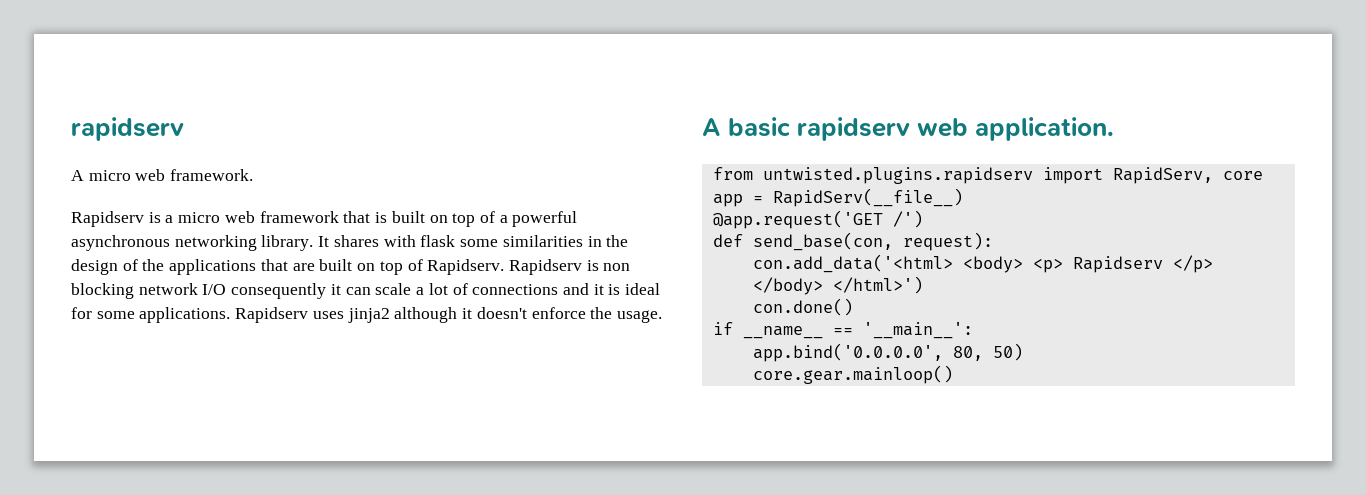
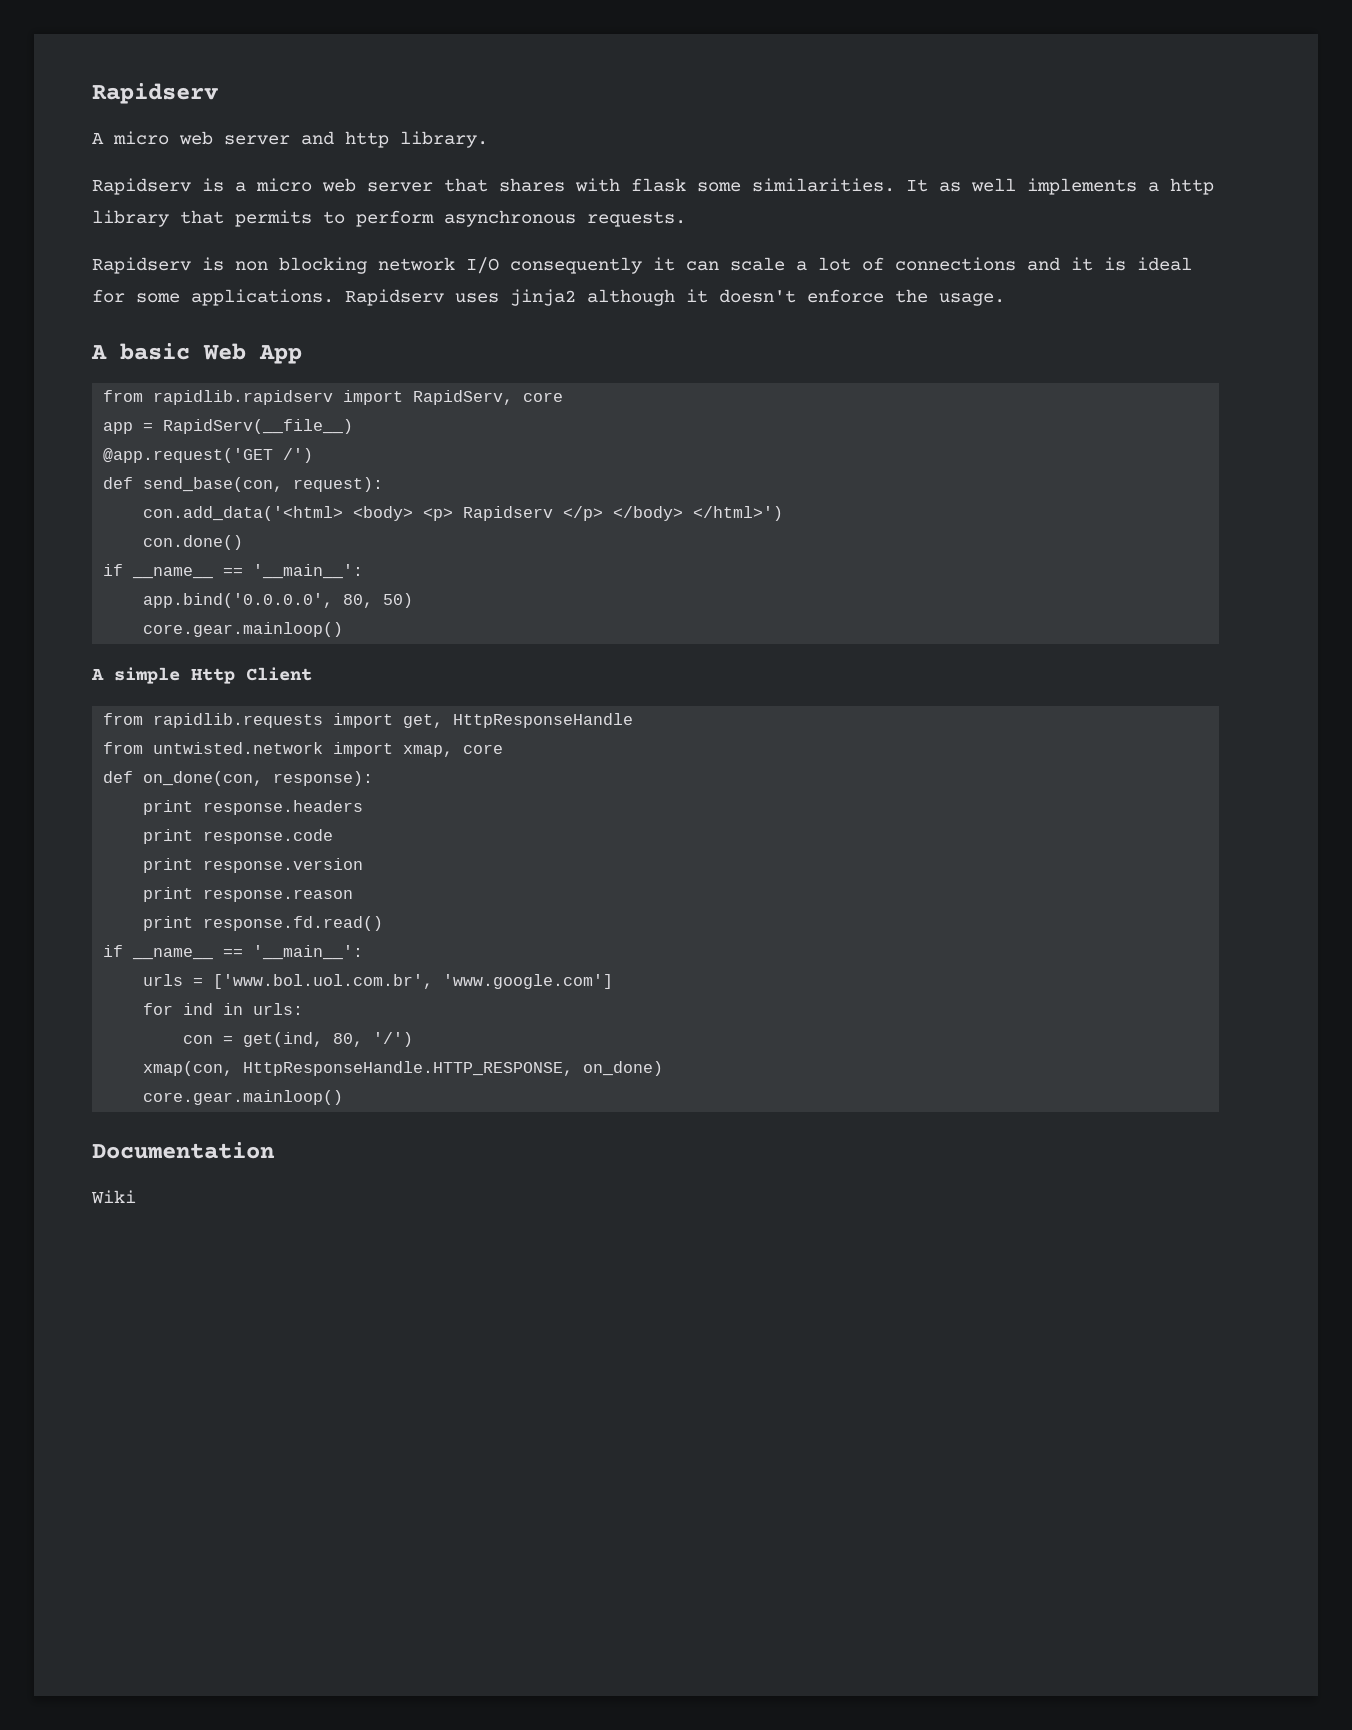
[71,117,184,141] rapidserv -> [92,83,218,104] Rapidserv
[170,169,254,181] framework. -> [224,131,488,148] server and http library.
[259,211,578,227] [71,235,629,251] [71,259,505,275] framework that is built on top of a powerful asynchronous networking library. It shares with flask some similarities in the design of the applications that are built on top of Rapidserv. -> [367,178,1214,195] [92,210,686,227] server that shares with flask some similarities. It as well implements a http library that permits to perform asynchronous requests. //
[797,117,1115,141] [712,167,1033,184] rapidserv web application. // from untwisted.plugins.rapidserv -> [203,343,302,364] [103,390,334,405] Web App // from rapidlib.rapidserv
(953, 374) none -> [91,667,312,684] [103,713,634,728] [103,742,504,757] [103,771,374,786] [143,800,364,815] [143,829,334,844] [143,858,364,873] [143,887,354,902] [143,916,384,931] [103,945,364,960] [143,974,614,989] [143,1003,304,1015] [183,1032,414,1047] [143,1061,664,1076] [143,1090,344,1105] [92,1142,275,1159] [91,1190,136,1204] // A simple Http Client // from rapidlib.requests import get, HttpResponseHandle // from untwisted.network import xmap, core // def on_done(con, response): // print response.headers // print response.code // print response.version // print response.reason // print response.fd.read() // if __name__ == '__main__': // urls = ['www.bol.uol.com.br', 'www.google.com'] // for ind in urls: // con = get(ind, 80, '/') // xmap(con, HttpResponseHandle.HTTP_RESPONSE, on_done) // core.gear.mainloop() // Documentation // Wiki

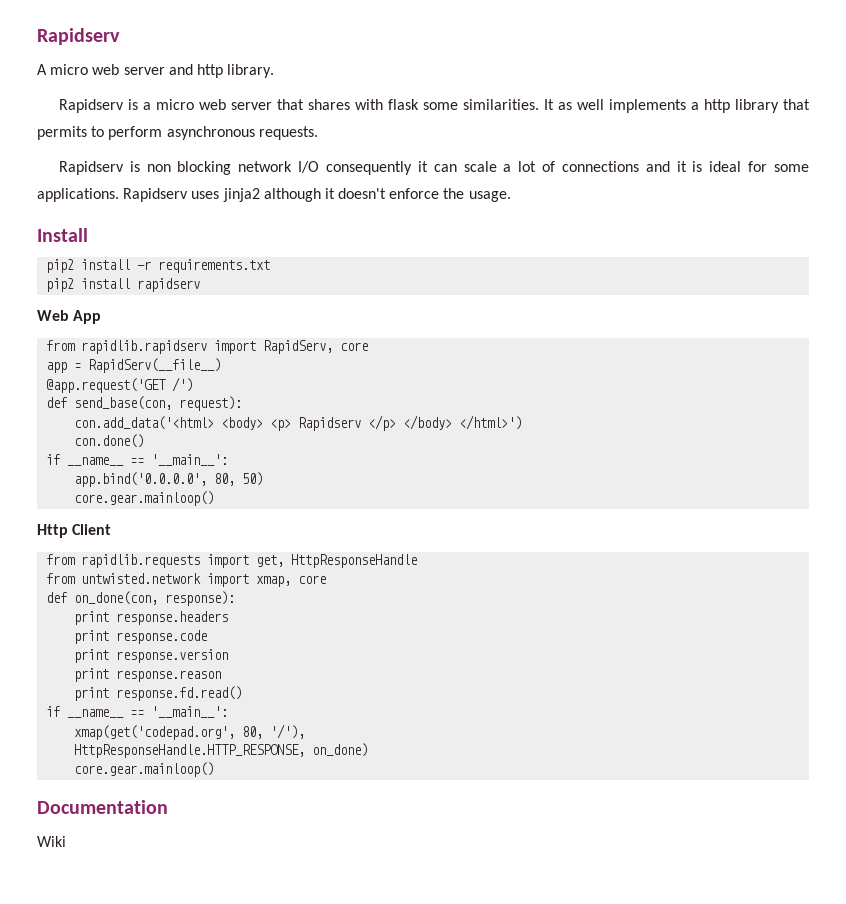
[91,343,190,360] A basic -> [37,228,88,242] [46,259,271,273] [46,278,201,292] Install // pip2 install -r requirements.txt // pip2 install rapidserv //
[91,667,180,684] A simple -> (215, 498) none
[143,974,614,989] [143,1003,304,1015] [183,1032,414,1047] [143,1061,234,1076] urls = ['www.bol.uol.com.br', 'www.google.com'] // for ind in urls: // con = get(ind, 80, '/') // xmap(con, -> [74,724,306,740] xmap(get('codepad.org', 80, '/'), //

